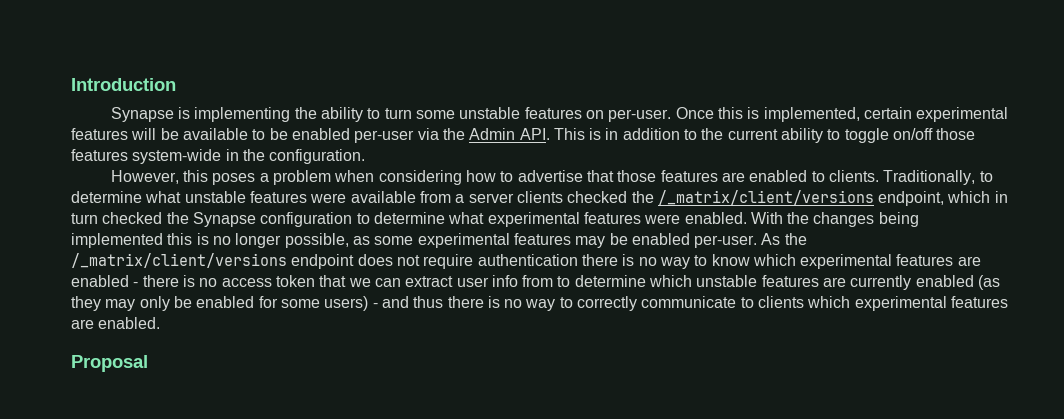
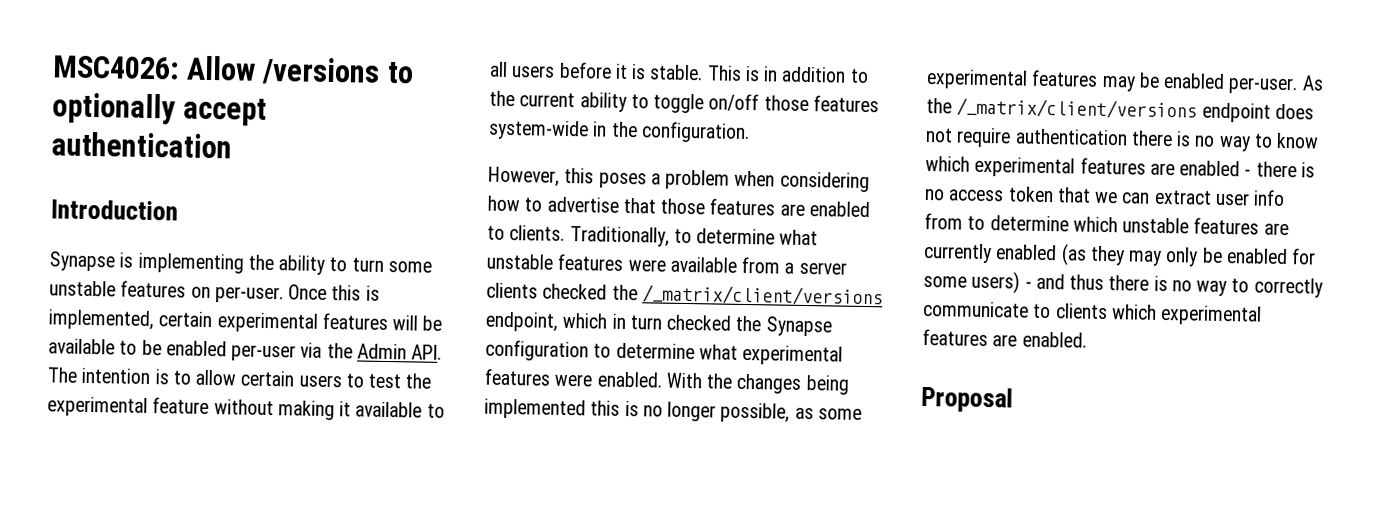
(71, 84) none -> [52,55,414,86] [52,92,268,126] [51,131,232,159] MSC4026: Allow /versions to optionally accept authentication //
(550, 134) none -> [47,367,432,389] [47,396,445,421] [489,61,704,81] The intention is to allow certain users to test the experimental feature without making it available to all users before it is stable.

